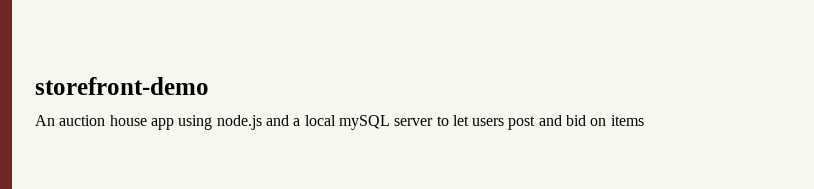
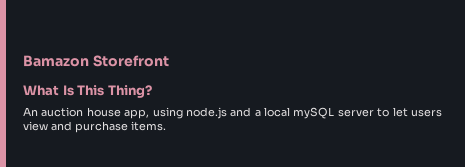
[35,77,209,95] storefront-demo -> [23,55,169,67] [23,85,152,98] Bamazon Storefront // What Is This Thing?
[150,118,174,130] app -> [124,109,150,119] app,
[508,115,644,130] post and bid on items -> [23,121,166,133] view and purchase items.

